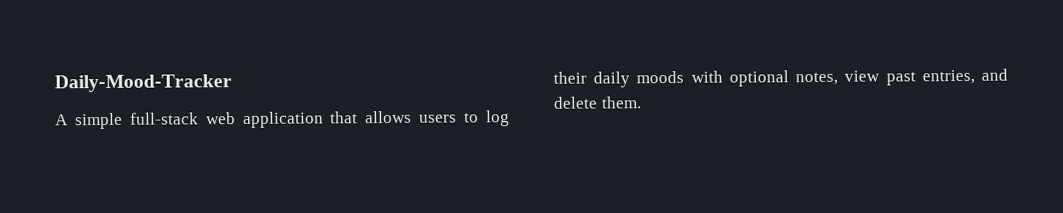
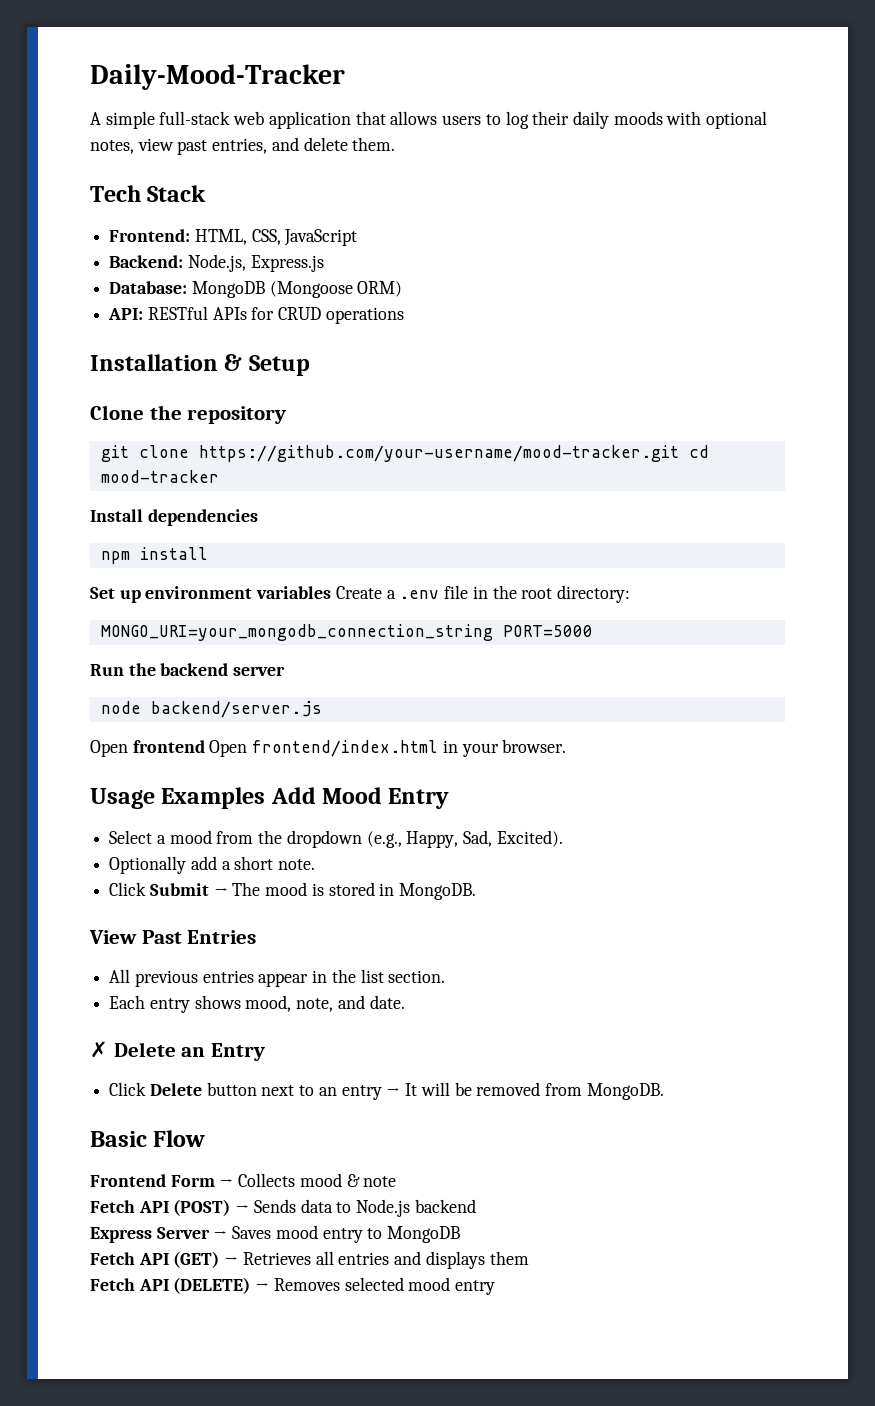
(642, 102) none -> [90,185,207,202] [109,229,358,246] [109,254,324,272] [109,281,403,298] [108,306,404,324] [90,354,310,376] [90,405,287,424] [100,445,709,462] [100,470,219,483] [90,509,258,526] [100,547,208,564] [90,585,630,603] [100,624,593,641] [90,663,286,676] [100,701,322,718] [90,739,567,757] [90,787,450,809] [109,830,563,848] [109,856,316,874] [109,882,477,900] [89,930,257,944] [109,969,446,987] [109,995,405,1013] [90,1041,265,1061] [109,1082,664,1100] [90,1130,206,1147] [90,1173,397,1187] [90,1199,476,1217] [90,1225,461,1243] [90,1251,529,1269] [90,1277,496,1295] // Tech Stack // Frontend: HTML, CSS, JavaScript // Backend: Node.js, Express.js // Database: MongoDB (Mongoose ORM) // API: RESTful APIs for CRUD operations // Installation & Setup // Clone the repository // git clone https://github.com/your-username/mood-tracker.git cd mood-tracker // Install dependencies // npm install // Set up environment variables Create a .env file in the root directory: // MONGO_URI=your_mongodb_connection_string PORT=5000 // Run the backend server // node backend/server.js // Open frontend Open frontend/index.html in your browser. // Usage Examples Add Mood Entry // Select a mood from the dropdown (e.g., Happy, Sad, Excited). // Optionally add a short note. // Click Submit → The mood is stored in MongoDB. // View Past Entries // All previous entries appear in the list section. // Each entry shows mood, note, and date. // ✗ Delete an Entry // Click Delete button next to an entry → It will be removed from MongoDB. // Basic Flow // Frontend Form → Collects mood & note // Fetch API (POST) → Sends data to Node.js backend // Express Server → Saves mood entry to MongoDB // Fetch API (GET) → Retrieves all entries and displays them // Fetch API (DELETE) → Removes selected mood entry

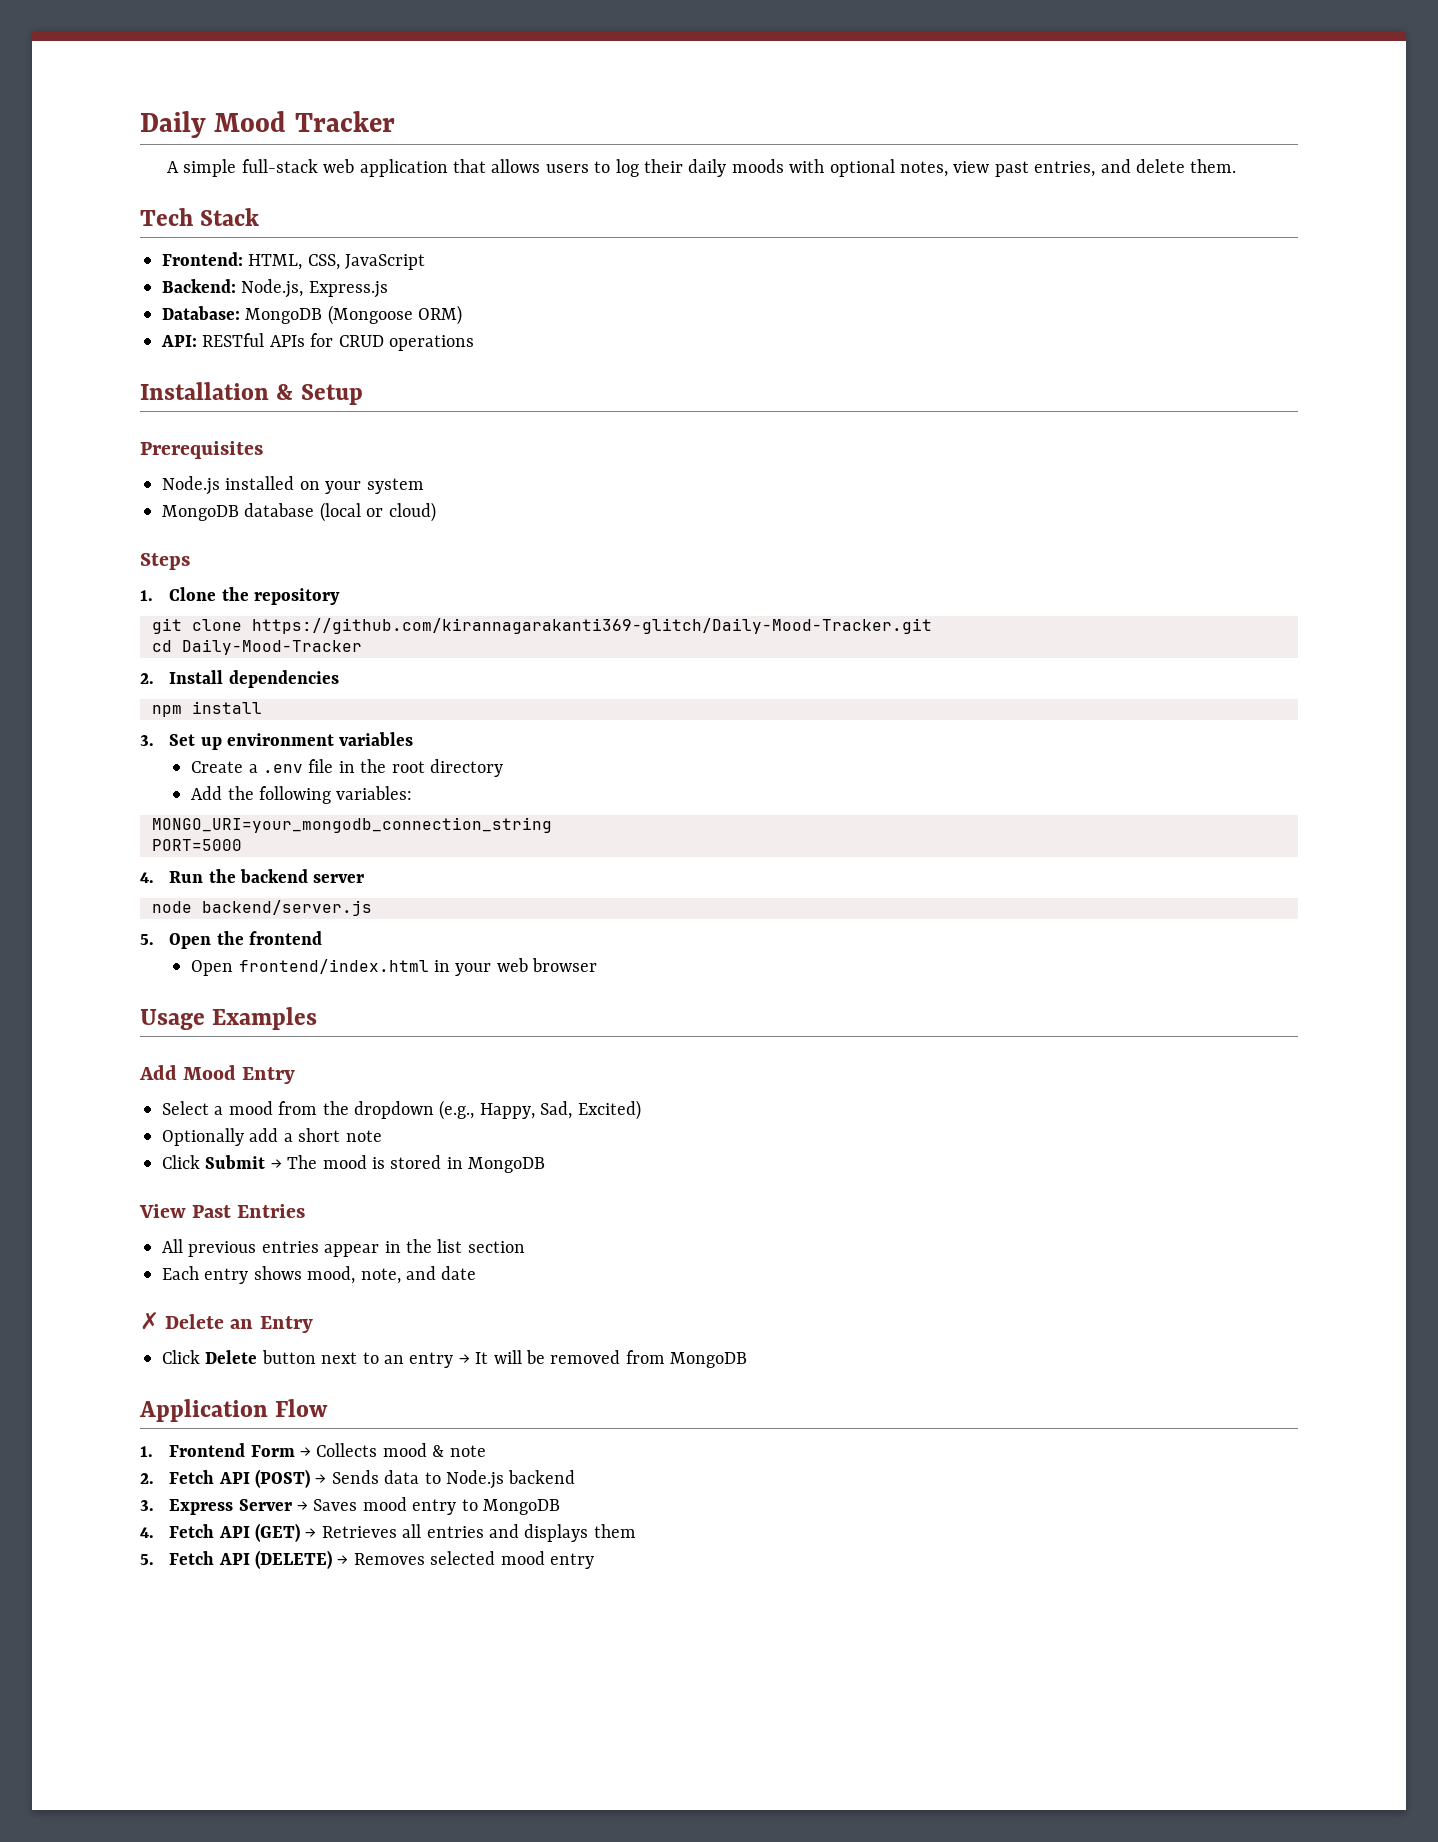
[90,64,345,90] Daily-Mood-Tracker -> [140,111,395,138] Daily Mood Tracker
(310, 365) none -> [140,441,263,459] [162,476,424,495] [162,502,436,522] [140,553,190,570] [140,590,153,601] Prerequisites // Node.js installed on your system // MongoDB database (local or cloud) // Steps // 1.
[198,445,709,462] [100,470,219,483] https://github.com/your-username/mood-tracker.git cd mood-tracker // -> [252,618,932,634] [152,639,362,655] [140,673,154,684] https://github.com/kirannagarakanti369-glitch/Daily-Mood-Tracker.git // cd Daily-Mood-Tracker // 2.
(208, 553) none -> [140,735,154,746] 3.
(332, 592) none -> (414, 739) //
[556,585,630,603] directory: -> [429,759,503,777] [191,786,413,804] directory // Add the following variables:
(493, 632) none -> (552, 825) //
(593, 631) none -> [140,872,154,883] 4.
[90,740,128,757] Open -> [140,931,244,949] 5. Open the
(205, 746) none -> (322, 938) //
[502,739,567,753] browser. -> [496,958,598,972] web browser
(266, 798) none -> (318, 1018) //
[496,830,563,847] Excited). -> [577,1100,641,1120] Excited)
[278,859,316,870] note. -> [345,1130,382,1142] note
[399,883,477,900] MongoDB. -> [468,1157,546,1173] MongoDB
[388,970,446,983] section. -> [467,1241,525,1253] section
[369,995,405,1009] date. -> [441,1266,477,1280] date
[586,1083,664,1100] [90,1131,147,1147] MongoDB. // Basic -> [670,1352,748,1368] [139,1399,268,1422] MongoDB // Application
(206, 1138) none -> [140,1446,153,1457] 1.
(397, 1181) none -> [140,1473,154,1484] 2.
(476, 1206) none -> [140,1500,154,1511] 3.
(461, 1234) none -> [140,1527,154,1538] 4.
(529, 1258) none -> [140,1554,154,1565] 5.

